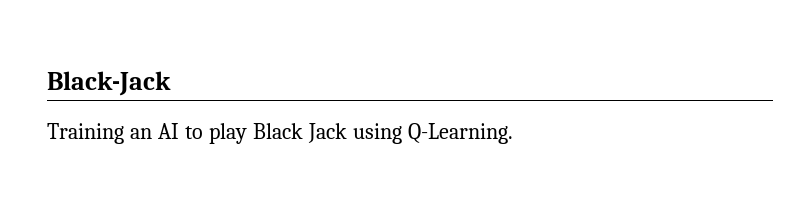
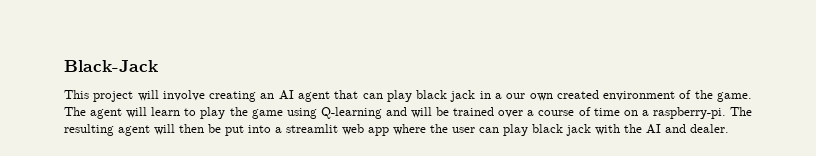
[47,123,513,144] Training an AI to play Black Jack using Q-Learning. -> [64,90,753,102] [64,107,752,119] [64,124,729,136] This project will involve creating an AI agent that can play black jack in a our own created environment of the game. The agent will learn to play the game using Q-learning and will be trained over a course of time on a raspberry-pi. The resulting agent will then be put into a streamlit web app where the user can play black jack with the AI and dealer.

